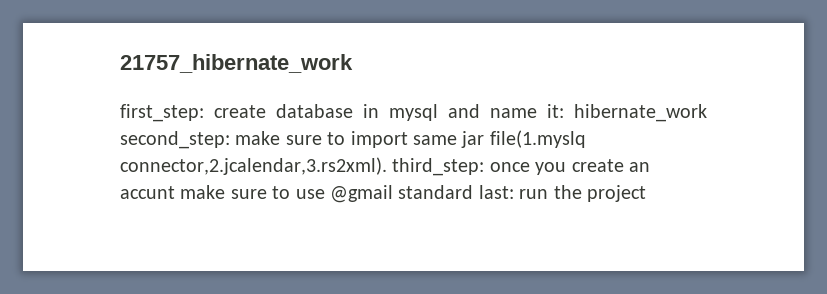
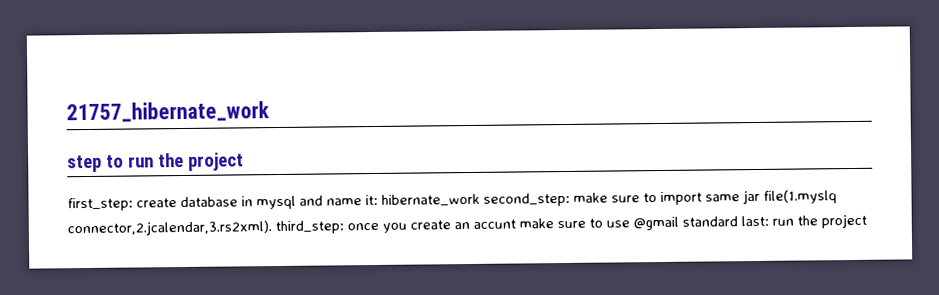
(353, 63) none -> [67,152,244,173] // step to run the project

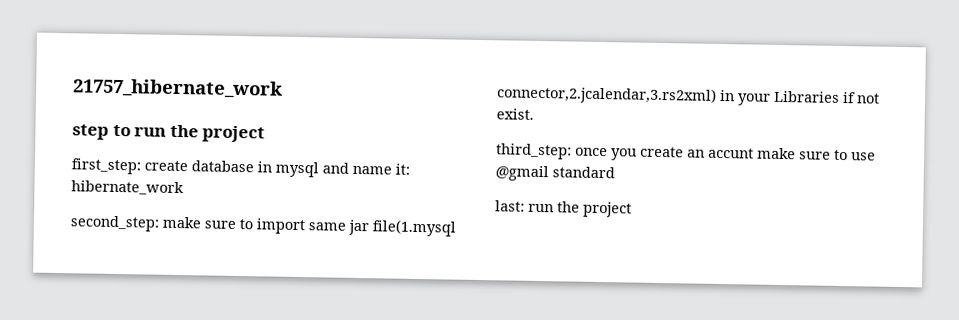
(480, 200) none -> (184, 188) //
[763,189,837,204] [67,220,272,237] file(1.myslq connector,2.jcalendar,3.rs2xml). -> [372,219,456,237] [496,85,880,106] [496,108,534,120] file(1.mysql connector,2.jcalendar,3.rs2xml) in your Libraries if not exist. //
(738, 221) none -> (615, 172) //

